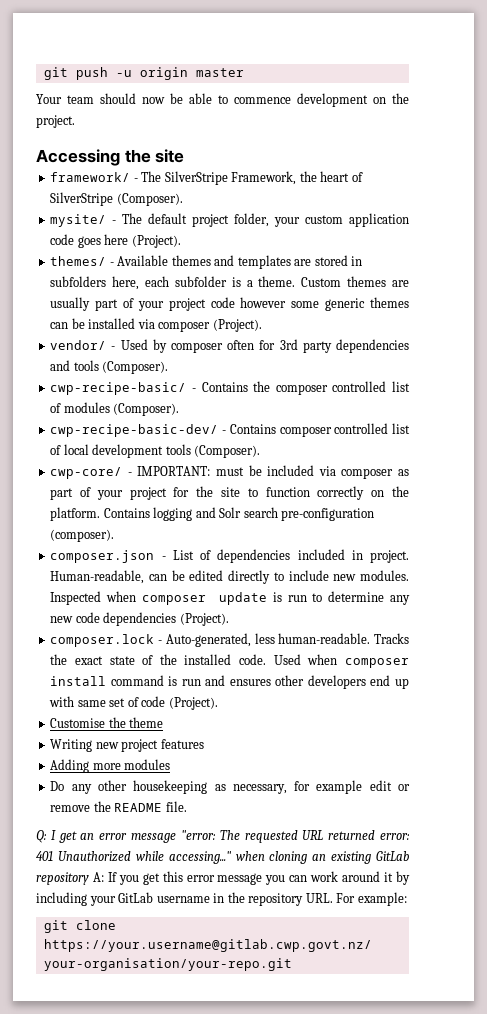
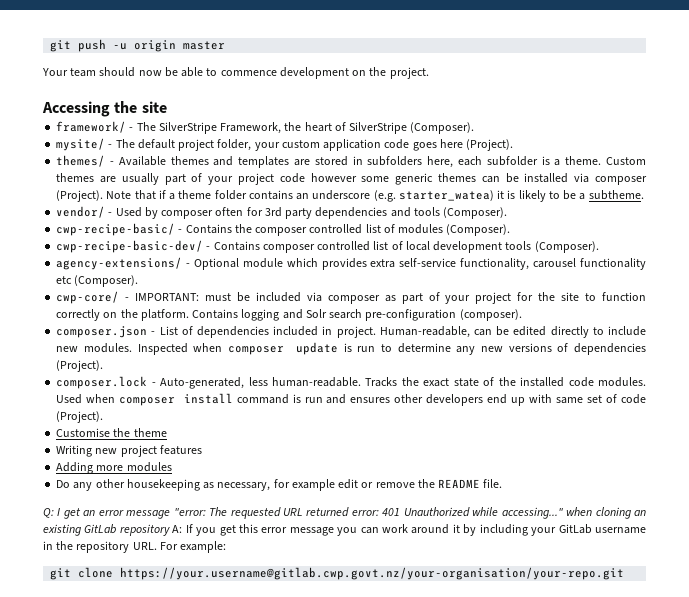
(262, 325) none -> [106,190,644,202] Note that if a theme folder contains an underscore (e.g. starter_watea) it is likely to be a subtheme.
(261, 451) none -> [56,257,646,270] [56,275,139,287] // agency-extensions/ - Optional module which provides extra self-service functionality, carousel functionality etc (Composer).
[75,612,100,623] code -> [508,343,569,352] versions of
[239,654,267,665] code. -> [568,377,646,387] code modules.

